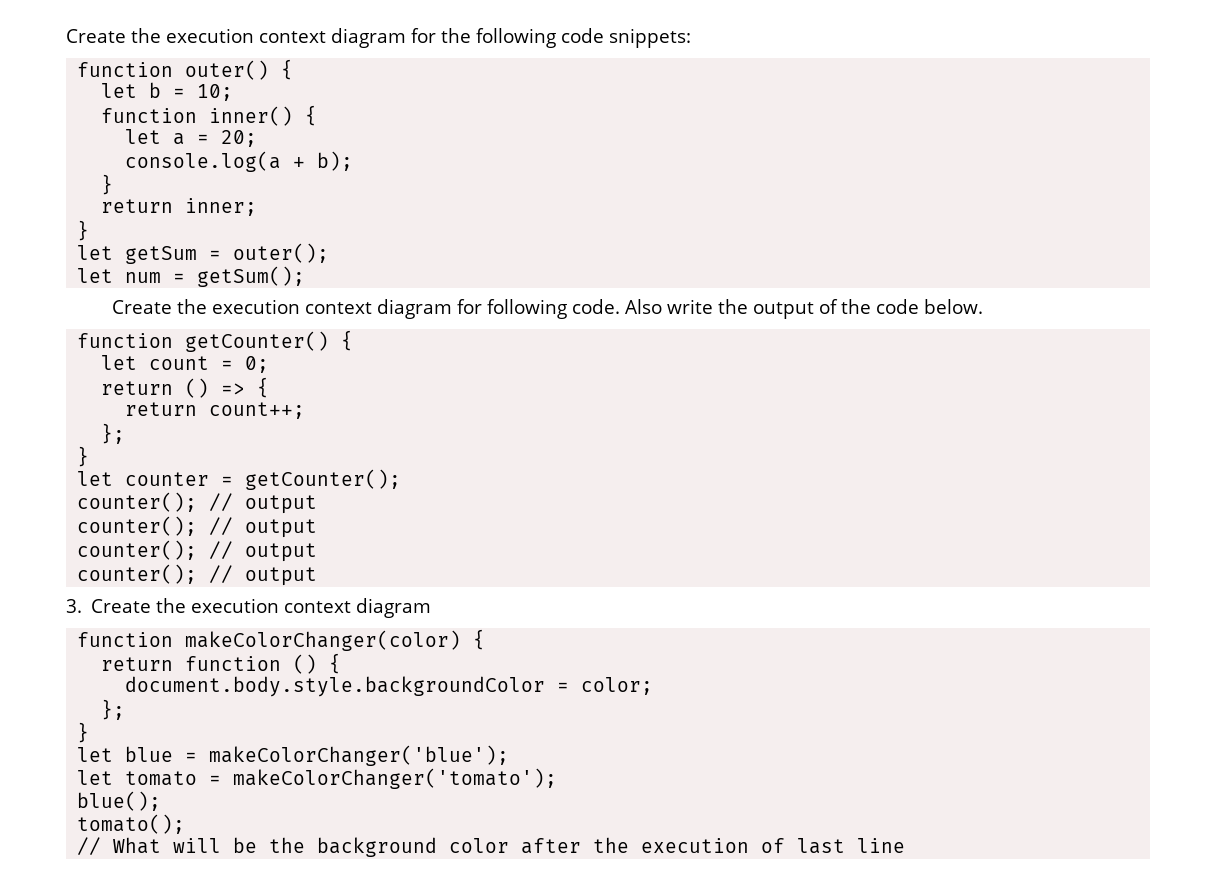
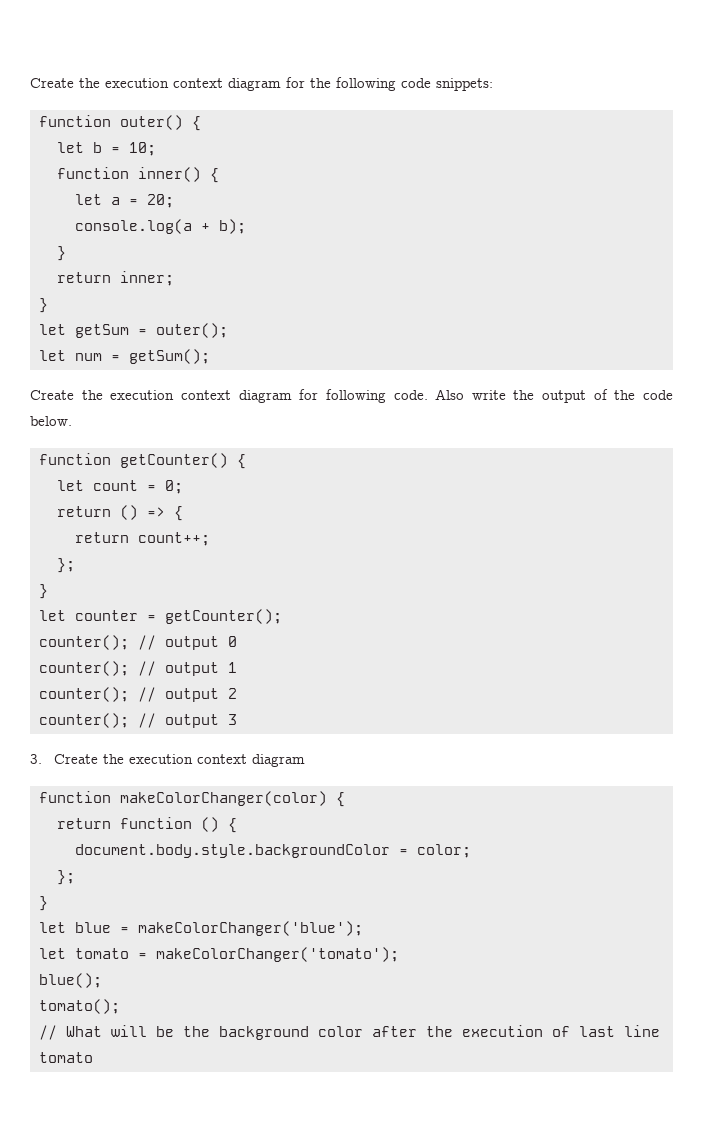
[77,516,318,538] [77,540,318,562] [77,564,318,586] // counter(); // output // counter(); // output // counter(); // output -> [228,636,237,647] [39,661,237,676] [39,687,237,702] [39,713,237,728] 0 // counter(); // output 1 // counter(); // output 2 // counter(); // output 3
(906, 845) none -> [39,1052,93,1063] tomato

